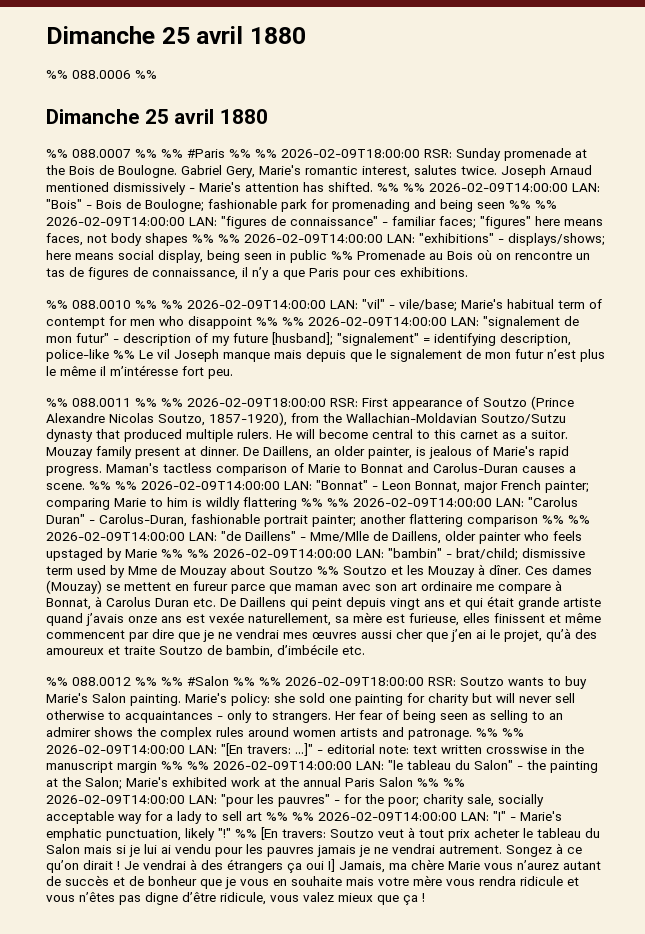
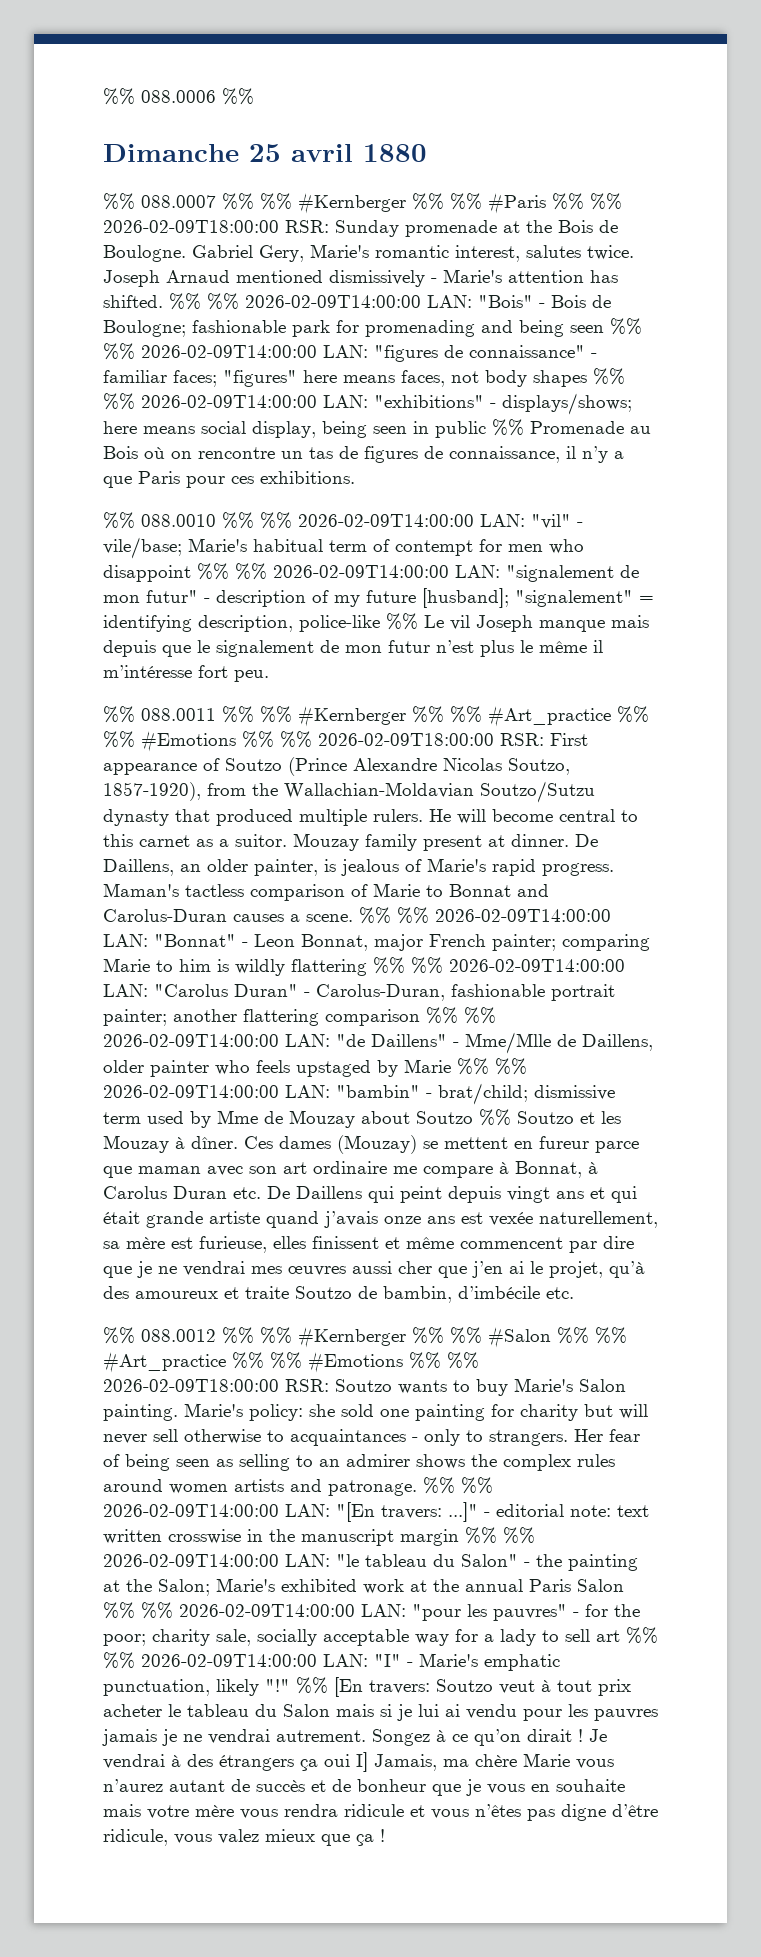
[46,26,306,44] Dimanche 25 avril 1880 // -> (103, 96) none
(183, 153) none -> [298,193,482,214] #Kernberger %% %%
(183, 402) none -> [298,706,649,727] [103,731,312,752] #Kernberger %% %% #Art_practice %% %% #Emotions %% %%
[187,676,229,686] #Salon -> [298,1327,627,1348] [103,1352,403,1373] #Kernberger %% %% #Salon %% %% #Art_practice %% %% #Emotions

